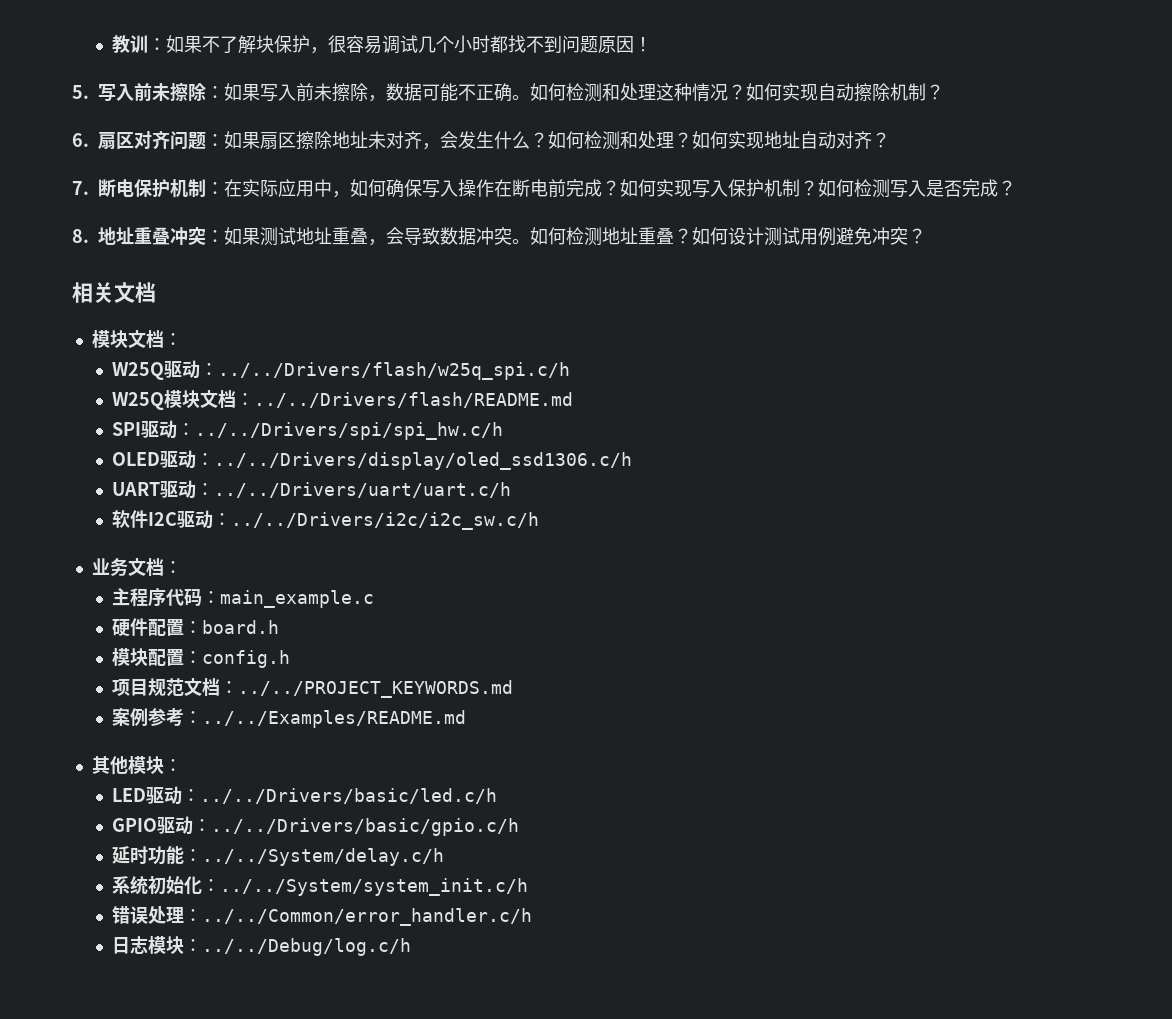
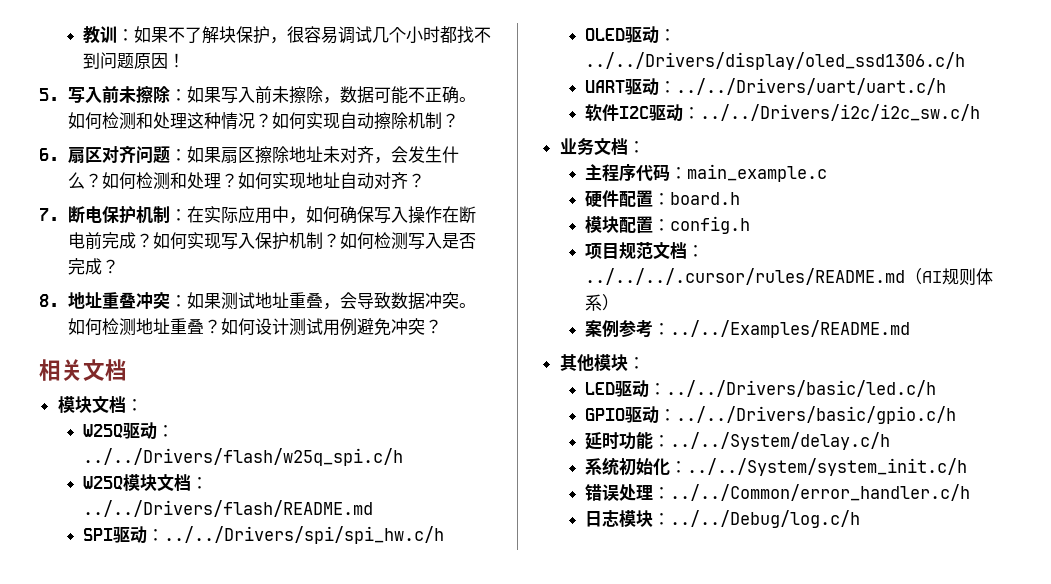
[237,680,513,698] ../../PROJECT_KEYWORDS.md -> [585,268,994,286] [585,294,620,311] ../../../.cursor/rules/README.md（AI规则体系）

